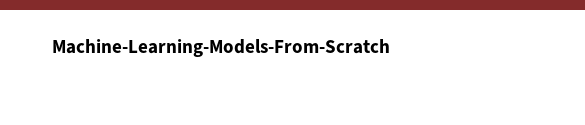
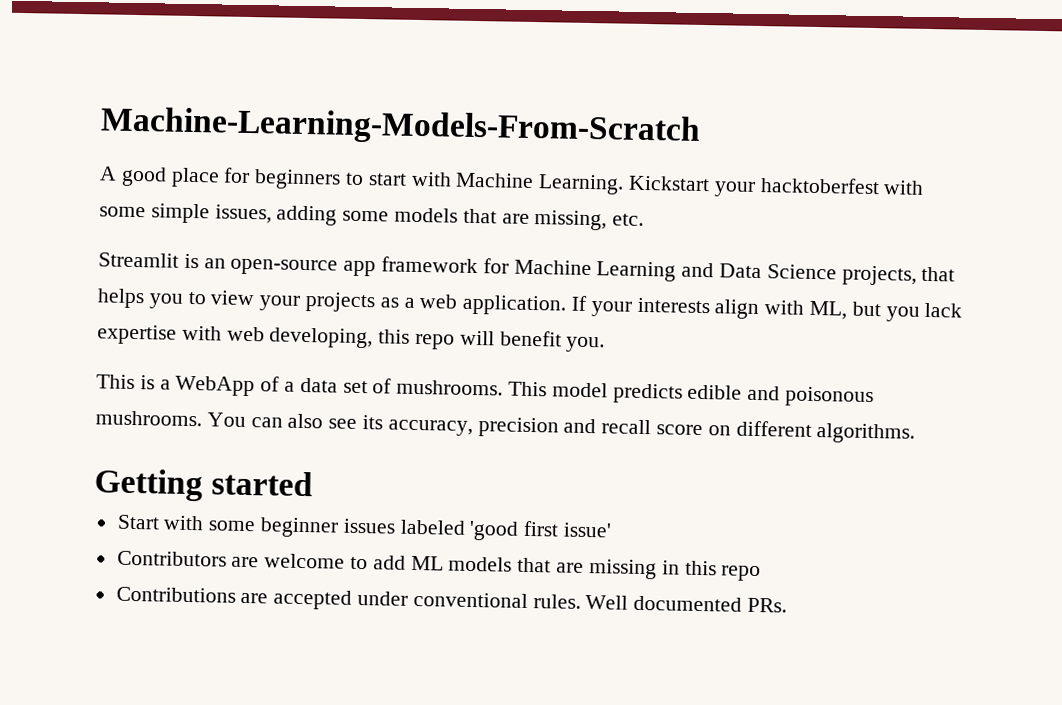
(390, 48) none -> [99,166,925,197] [99,203,645,231] [98,252,956,286] [97,288,963,322] [97,324,606,353] [96,374,875,408] [95,410,916,444] [94,468,314,502] [116,514,612,541] [116,550,762,582] [115,586,788,613] // A good place for beginners to start with Machine Learning. Kickstart your hacktoberfest with some simple issues, adding some models that are missing, etc. // Streamlit is an open-source app framework for Machine Learning and Data Science projects, that helps you to view your projects as a web application. If your interests align with ML, but you lack expertise with web developing, this repo will benefit you. // This is a WebApp of a data set of mushrooms. This model predicts edible and poisonous mushrooms. You can also see its accuracy, precision and recall score on different algorithms. // Getting started // Start with some beginner issues labeled 'good first issue' // Contributors are welcome to add ML models that are missing in this repo // Contributions are accepted under conventional rules. Well documented PRs.

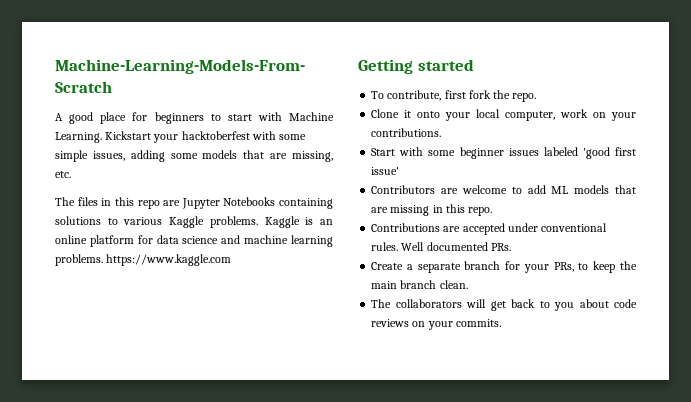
[98,252,956,286] [97,288,963,322] [97,324,606,353] [96,374,875,408] [95,410,916,444] [94,468,314,502] Streamlit is an open-source app framework for Machine Learning and Data Science projects, that helps you to view your projects as a web application. If your interests align with ML, but you lack expertise with web developing, this repo will benefit you. // This is a WebApp of a data set of mushrooms. This model predicts edible and poisonous mushrooms. You can also see its accuracy, precision and recall score on different algorithms. // Getting started -> [55,197,333,209] [55,216,334,228] [55,235,333,247] [55,254,232,266] [358,59,474,74] [371,90,537,102] [371,109,636,121] [371,128,442,137] The files in this repo are Jupyter Notebooks containing solutions to various Kaggle problems. Kaggle is an online platform for data science and machine learning problems. https://www.kaggle.com // Getting started // To contribute, first fork the repo. // Clone it onto your local computer, work on your contributions.
[721,565,762,582] repo -> [468,207,493,216] repo.
(788, 605) none -> [371,261,637,273] [371,280,468,289] [371,299,637,311] [371,319,501,330] // Create a separate branch for your PRs, to keep the main branch clean. // The collaborators will get back to you about code reviews on your commits.

